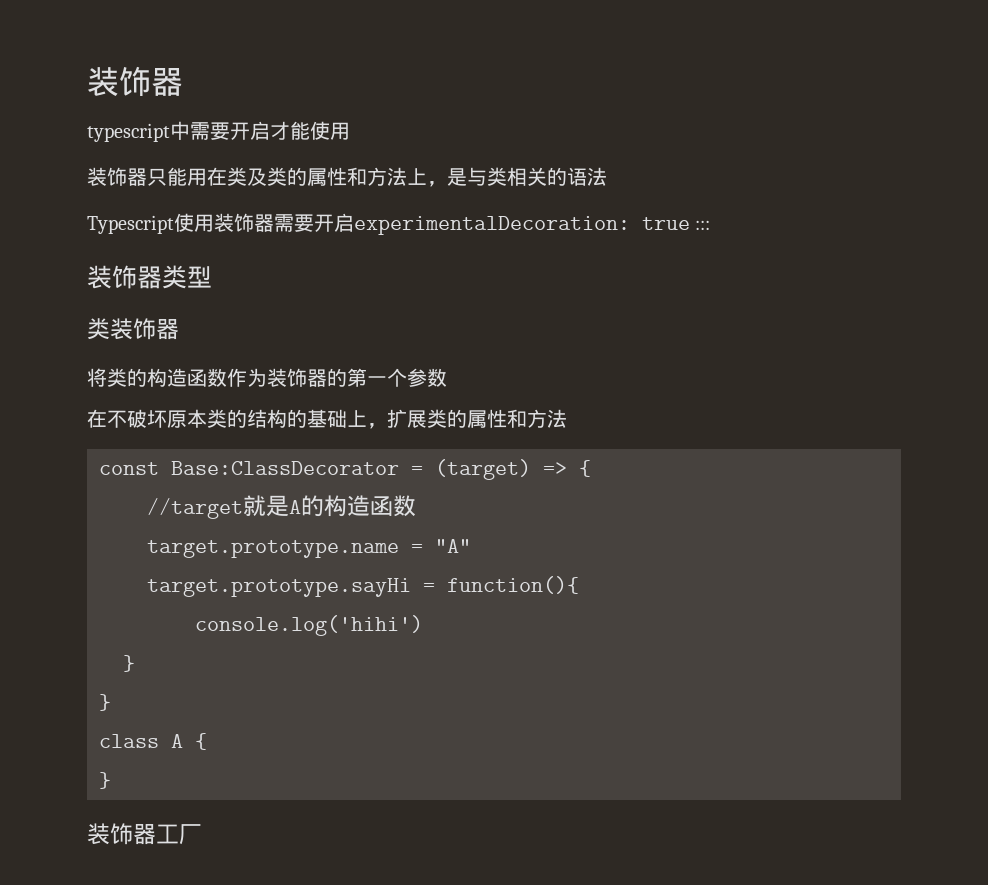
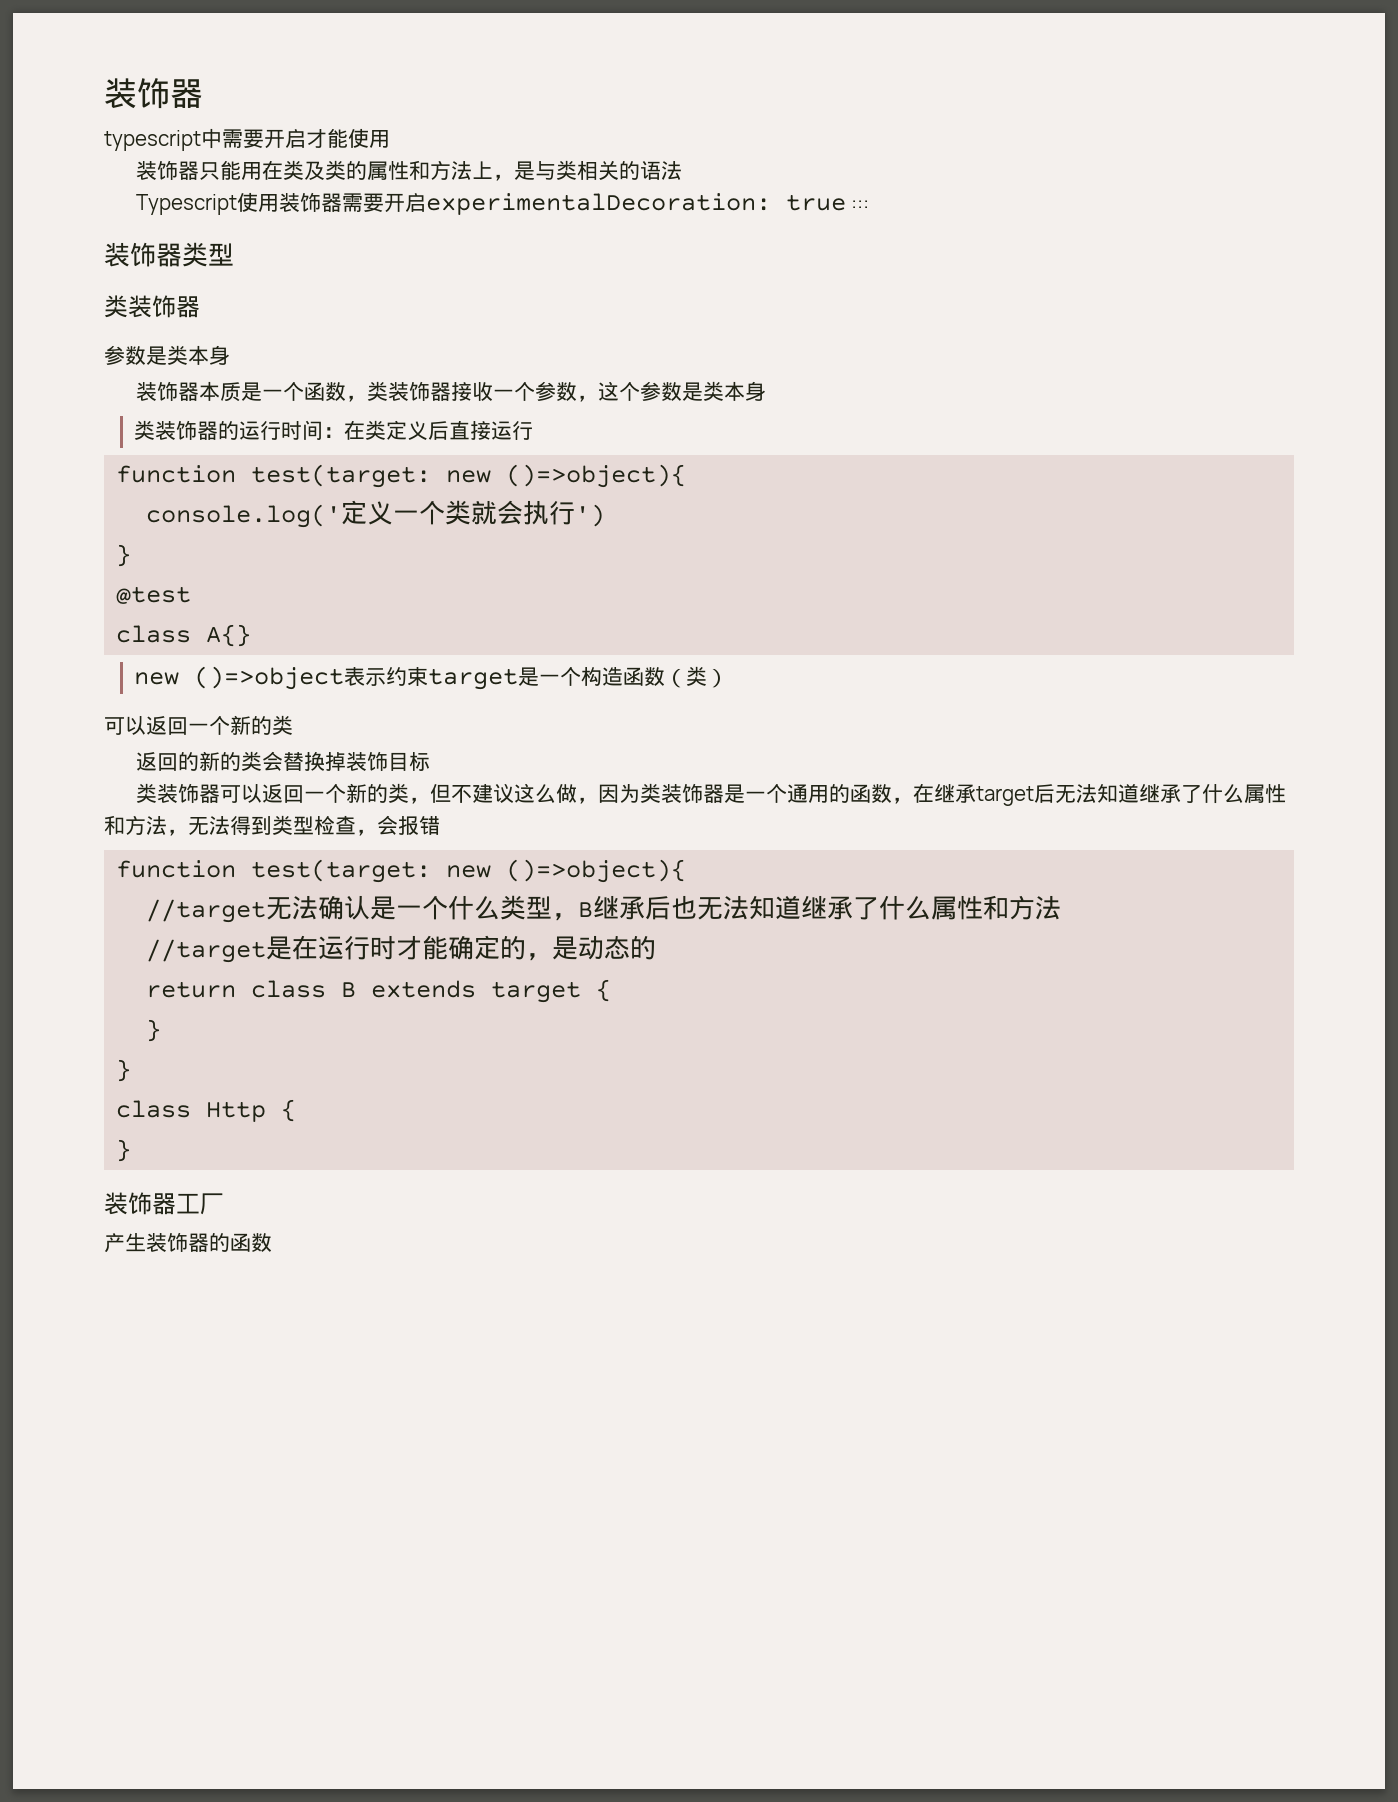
[87,368,447,387] [87,409,567,429] [99,459,591,480] [147,495,416,519] [147,539,471,558] [147,576,579,597] [195,615,423,636] 将类的构造函数作为装饰器的第一个参数 // 在不破坏原本类的结构的基础上，扩展类的属性和方法 // const Base:ClassDecorator = (target) => { // //target就是A的构造函数 // target.prototype.name = "A" // target.prototype.sayHi = function(){ // console.log('hihi') -> [104,345,230,365] [135,381,766,402] [134,420,534,440] [116,464,687,488] [146,500,606,528] [116,544,132,567] [116,586,192,604] [116,624,252,647] [134,666,729,690] [104,715,293,735] [135,751,430,771] [135,783,1286,806] [104,815,440,836] [116,859,687,883] [146,895,1062,923] [146,935,657,963] [146,979,612,1003] 参数是类本身 // 装饰器本质是一个函数，类装饰器接收一个参数，这个参数是类本身 // 类装饰器的运行时间：在类定义后直接运行 // function test(target: new ()=>object){ // console.log('定义一个类就会执行') // } // @test // class A{} // new ()=>object表示约束target是一个构造函数（类） // 可以返回一个新的类 // 返回的新的类会替换掉装饰目标 // 类装饰器可以返回一个新的类，但不建议这么做，因为类装饰器是一个通用的函数，在继承target后无法知道继承了什么属性和方法，无法得到类型检查，会报错 // function test(target: new ()=>object){ // //target无法确认是一个什么类型，B继承后也无法知道继承了什么属性和方法 // //target是在运行时才能确定的，是动态的 // return class B extends target {
[171,734,183,748] A -> [206,1101,267,1122] Http
(202, 834) none -> [104,1232,272,1253] // 产生装饰器的函数

